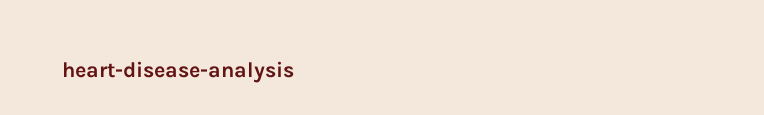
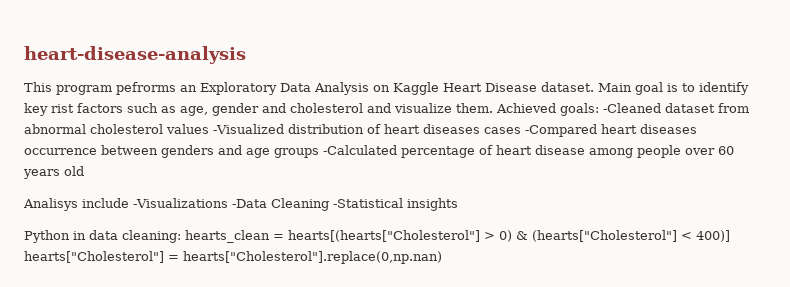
(294, 72) none -> [24,82,749,95] [24,103,749,116] [24,124,697,137] [24,145,734,158] [23,166,84,179] [23,198,458,211] [24,230,730,243] [24,251,442,264] // This program pefrorms an Exploratory Data Analysis on Kaggle Heart Disease dataset. Main goal is to identify key rist factors such as age, gender and cholesterol and visualize them. Achieved goals: -Cleaned dataset from abnormal cholesterol values -Visualized distribution of heart diseases cases -Compared heart diseases occurrence between genders and age groups -Calculated percentage of heart disease among people over 60 years old // Analisys include -Visualizations -Data Cleaning -Statistical insights // Python in data cleaning: hearts_clean = hearts[(hearts["Cholesterol"] > 0) & (hearts["Cholesterol"] < 400)] hearts["Cholesterol"] = hearts["Cholesterol"].replace(0,np.nan)

